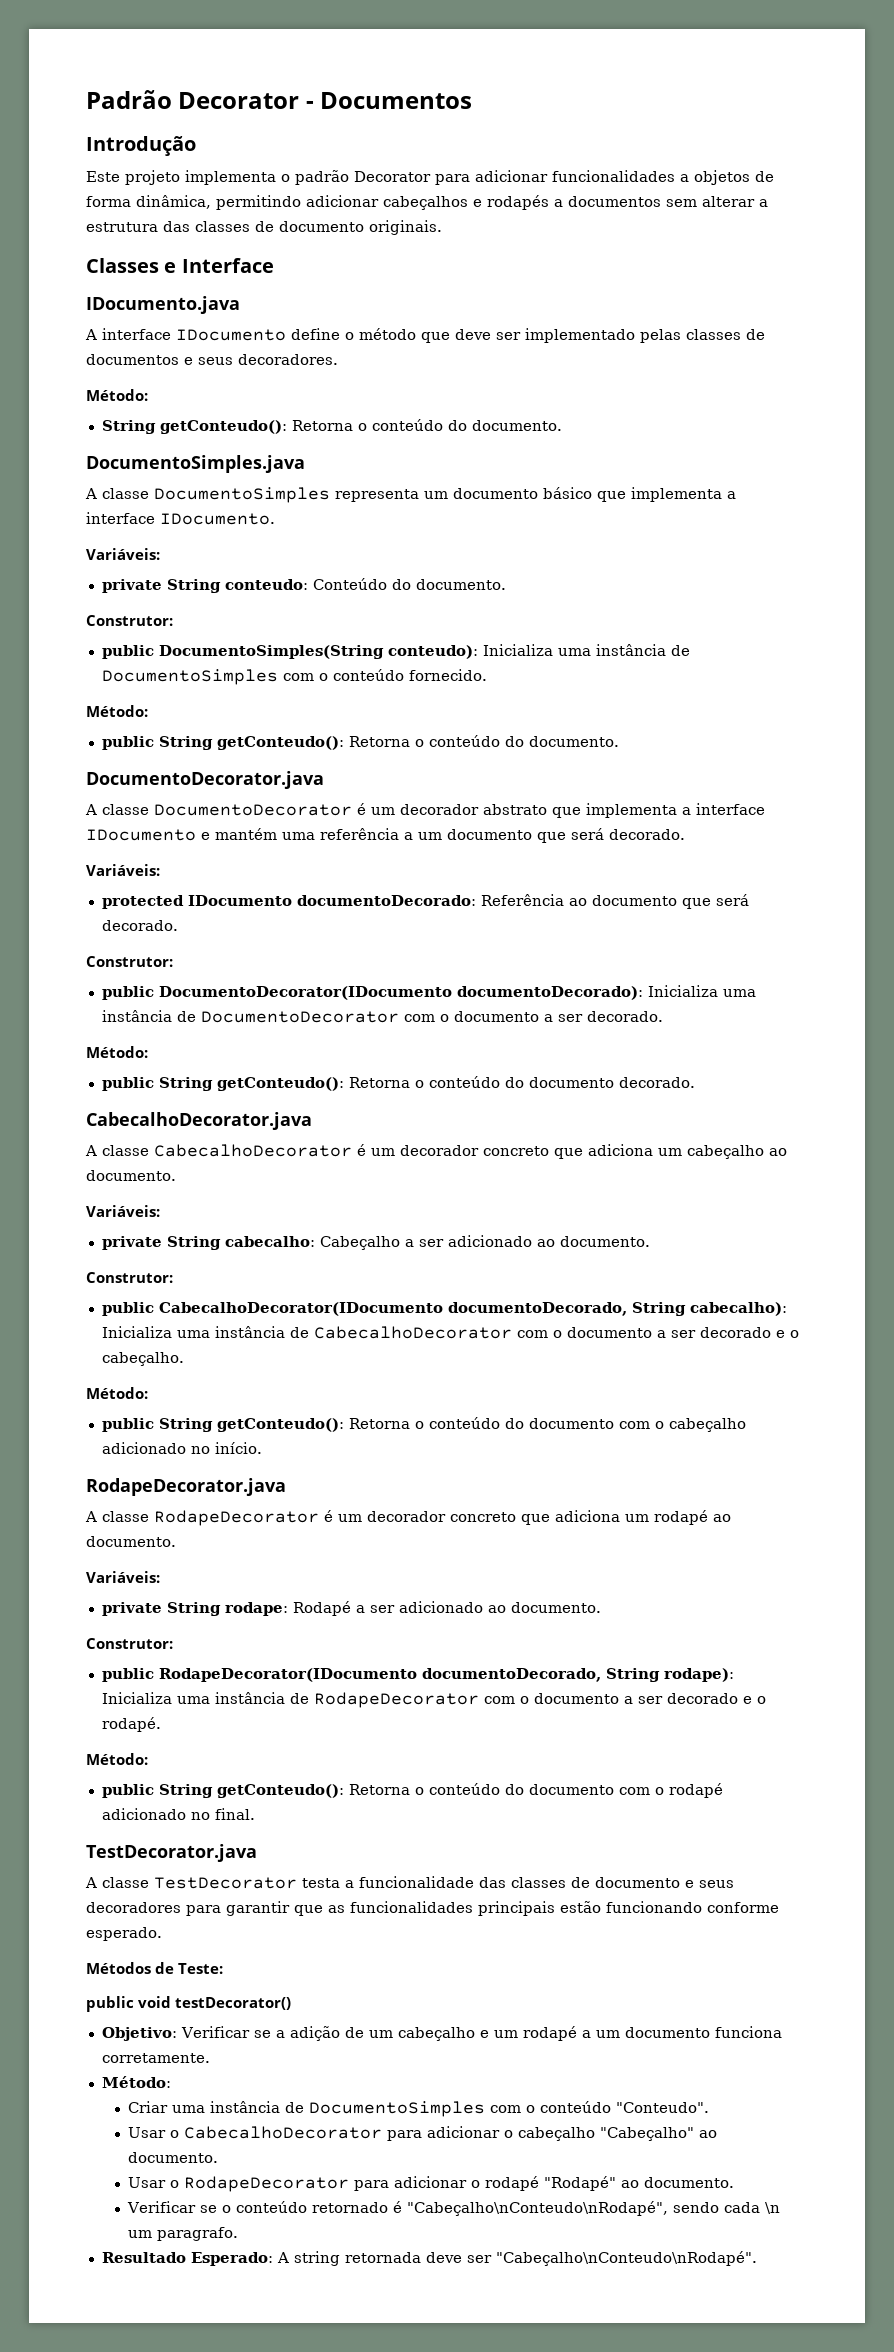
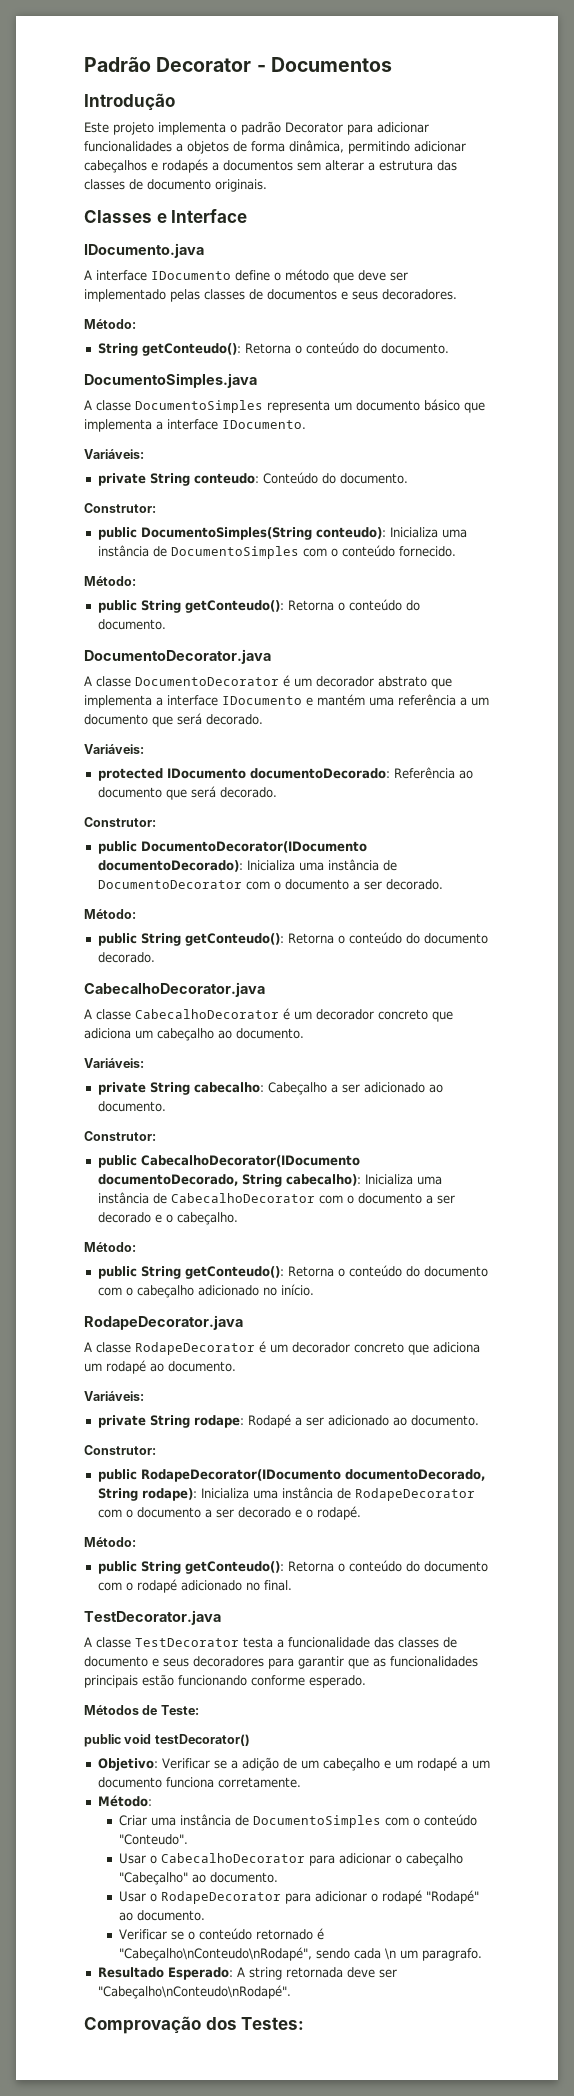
(757, 2258) none -> [84,2016,305,2034] // Comprovação dos Testes:

